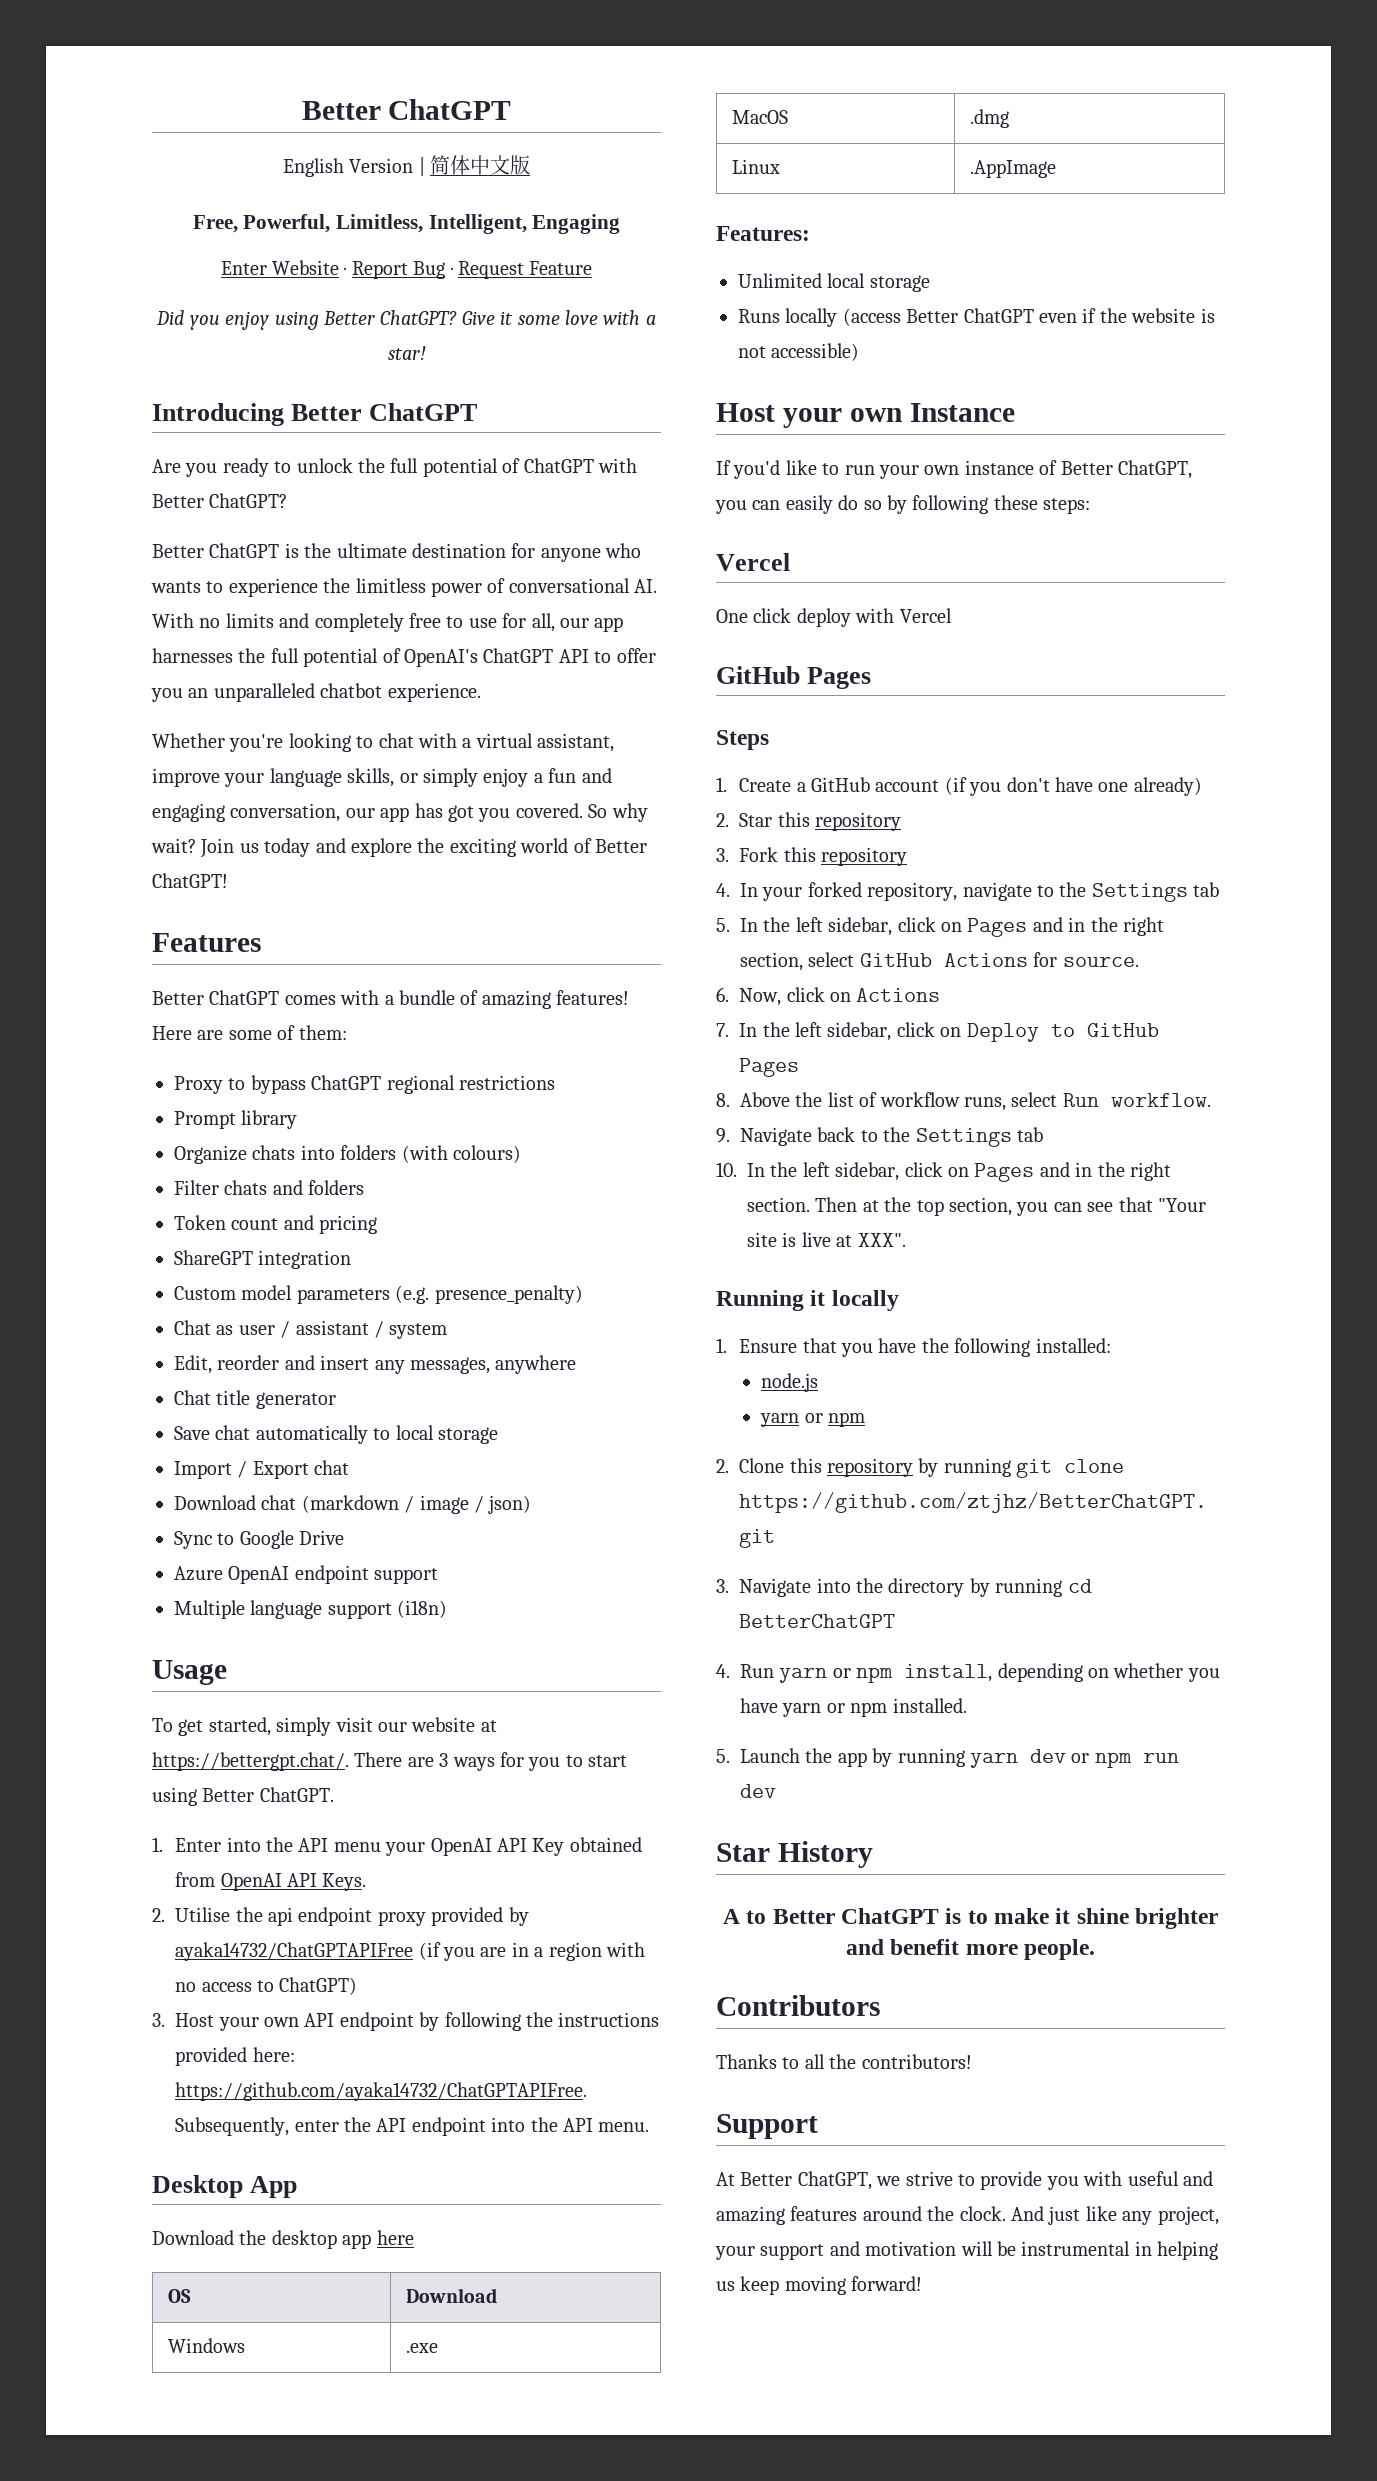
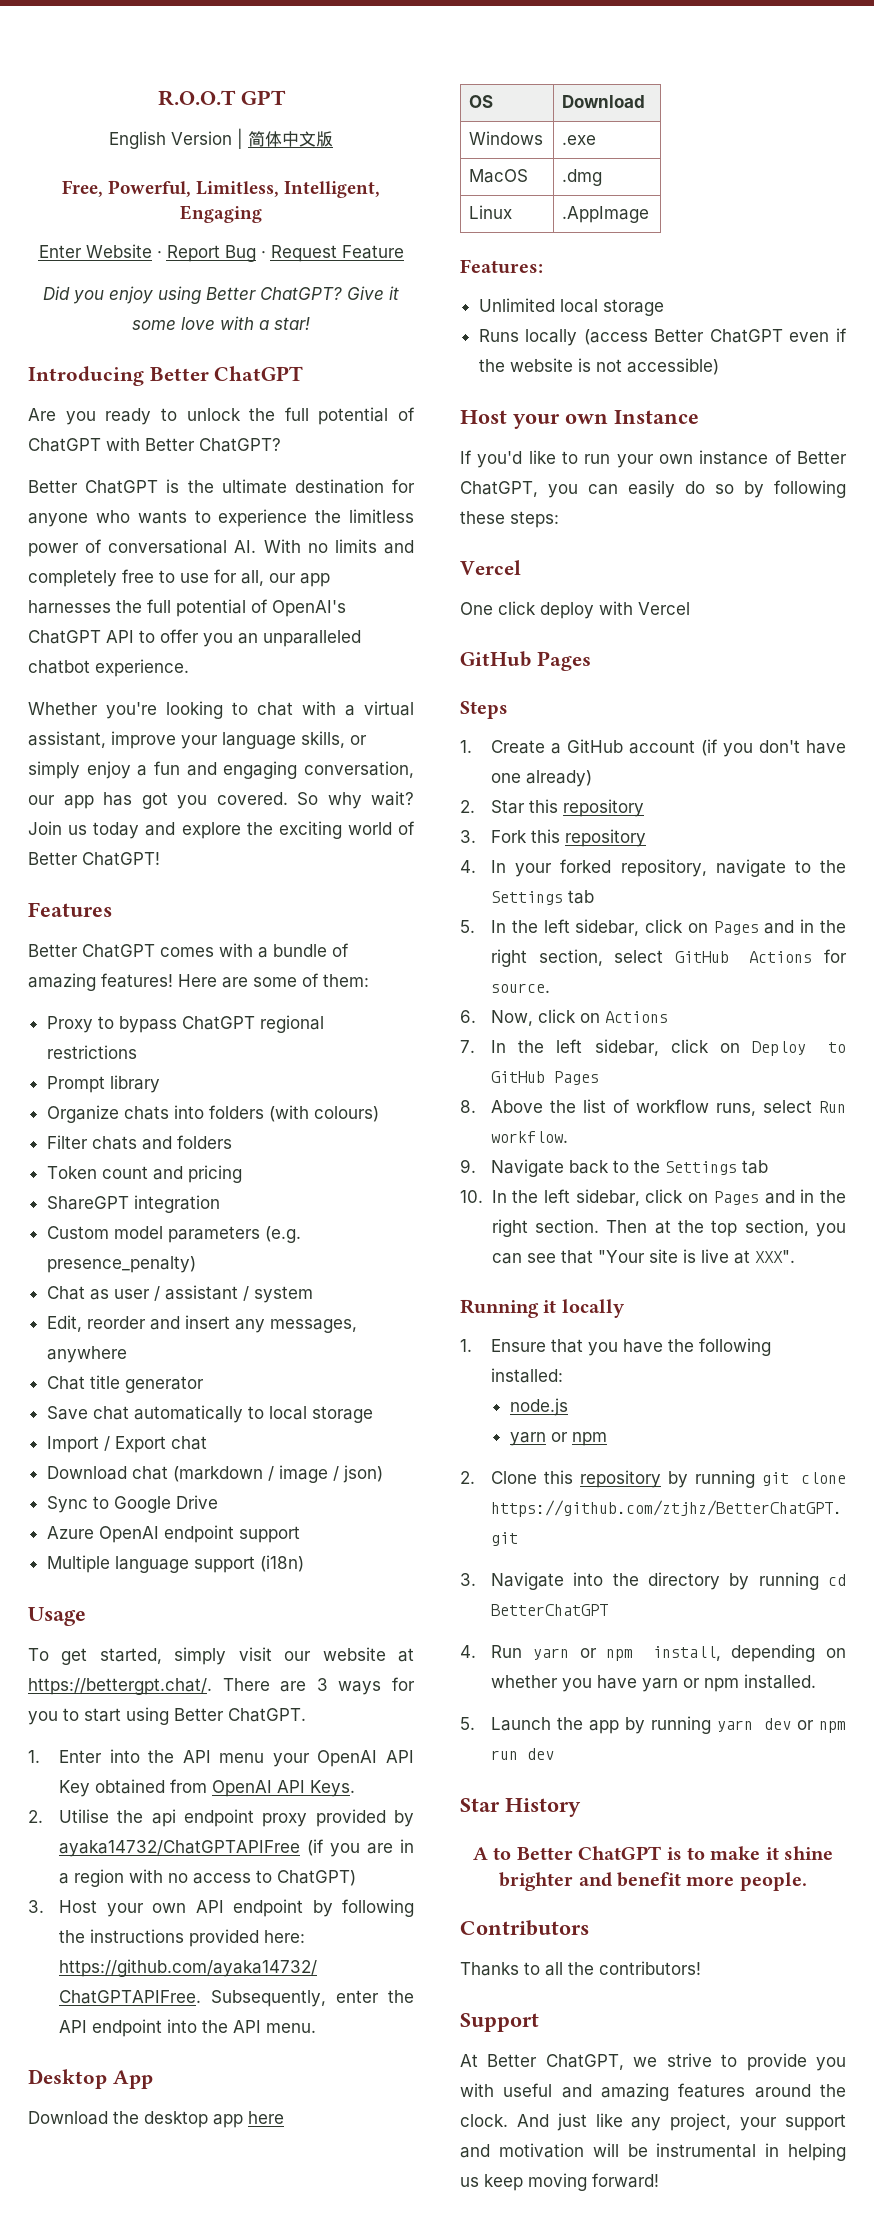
[301,99,512,120] Better ChatGPT -> [157,90,286,106] R.O.O.T GPT

